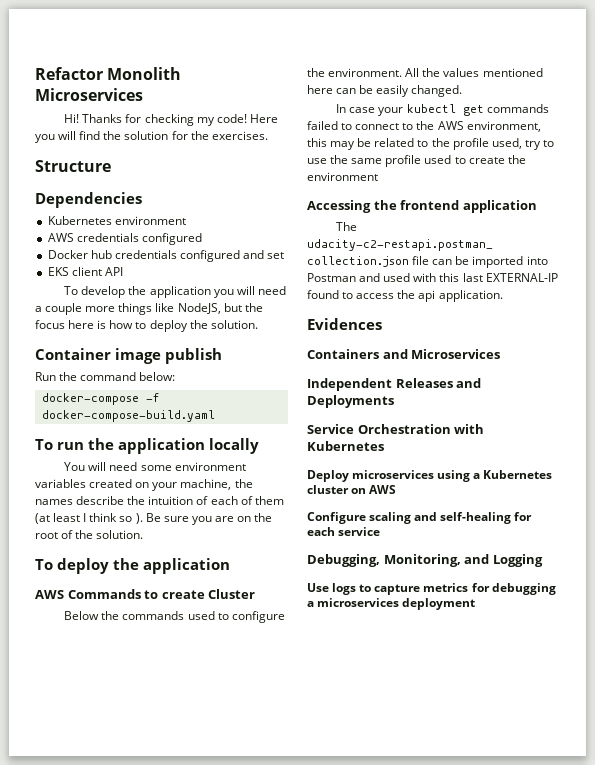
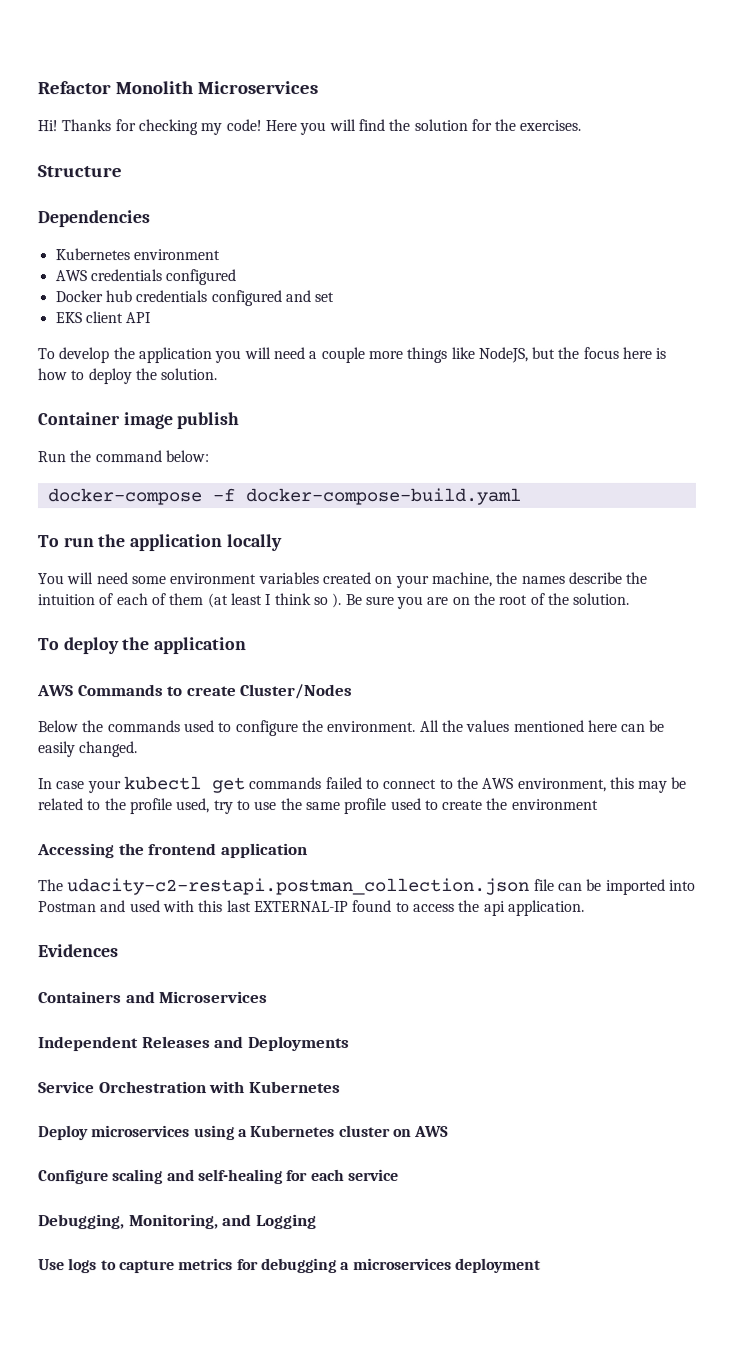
[208,589,256,599] Cluster -> [240,684,354,700] Cluster/Nodes

